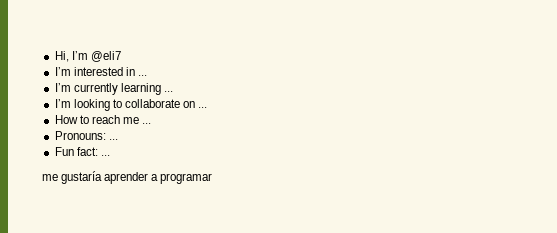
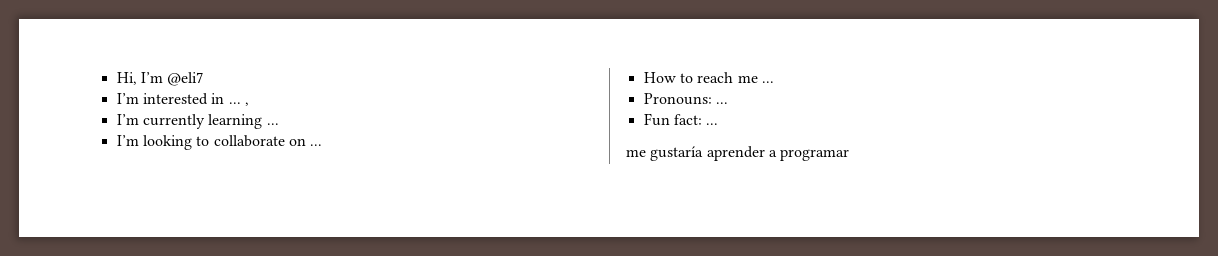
(147, 75) none -> [244,102,249,106] ,

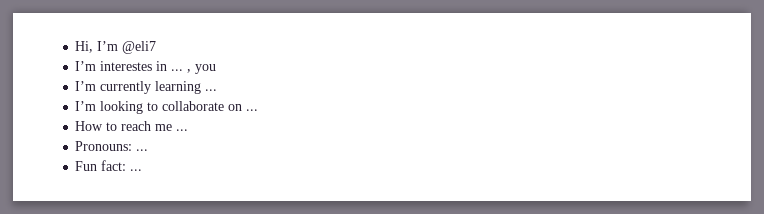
[142,93,208,105] interested -> [100,61,153,71] interestes
(249, 104) none -> [195,64,217,74] you
[626,146,850,161] // me gustaría aprender a programar -> (143, 170) none

